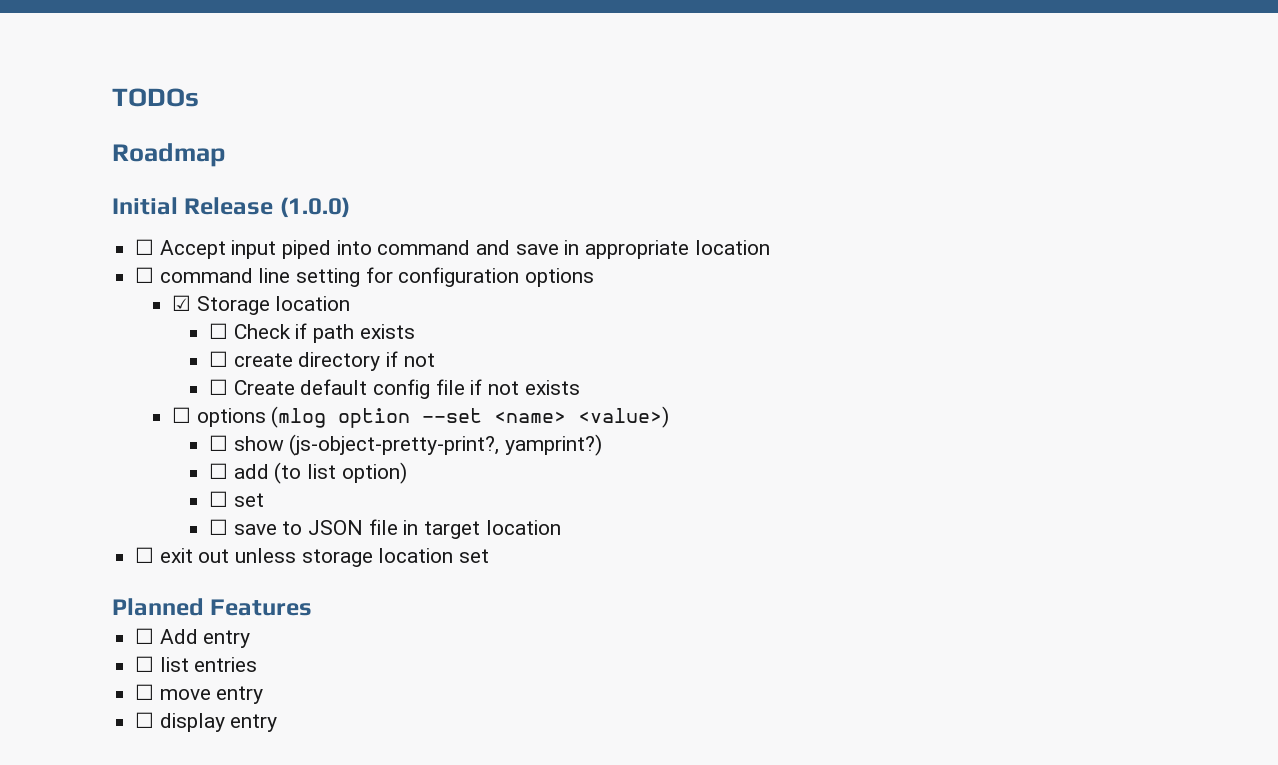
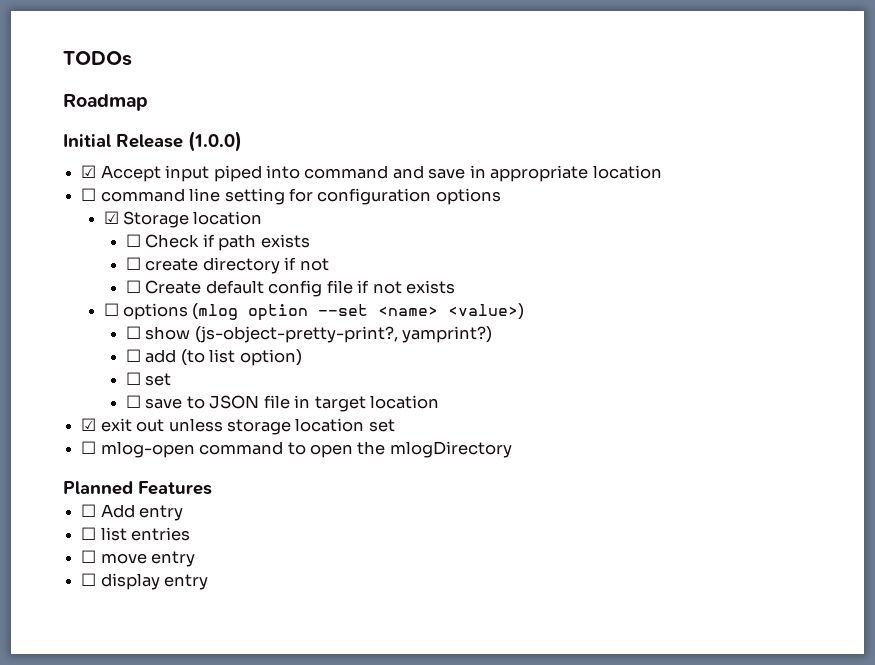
[135,239,155,255] ☐ -> [81,165,97,178] ☑
[135,547,155,563] ☐ -> [81,418,97,431] ☑
(490, 556) none -> [81,441,512,458] // ☐ mlog-open command to open the mlogDirectory

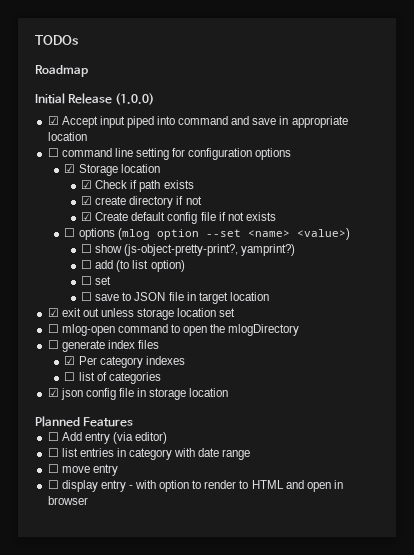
[125,234,141,247] ☐ -> [81,180,93,189] ☑
[125,257,141,270] ☐ -> [81,196,93,205] ☑
[125,280,141,293] ☐ -> [81,212,93,221] ☑
(512, 449) none -> [47,340,159,352] [64,356,185,368] [64,372,161,384] [47,388,229,400] // ☐ generate index files // ☑ Per category indexes // ☐ list of categories // ☑ json config file in storage location
(184, 513) none -> [112,432,168,444] (via editor)
(191, 534) none -> [116,448,251,460] in category with date range
(209, 582) none -> [128,480,343,492] [47,496,88,505] - with option to render to HTML and open in browser

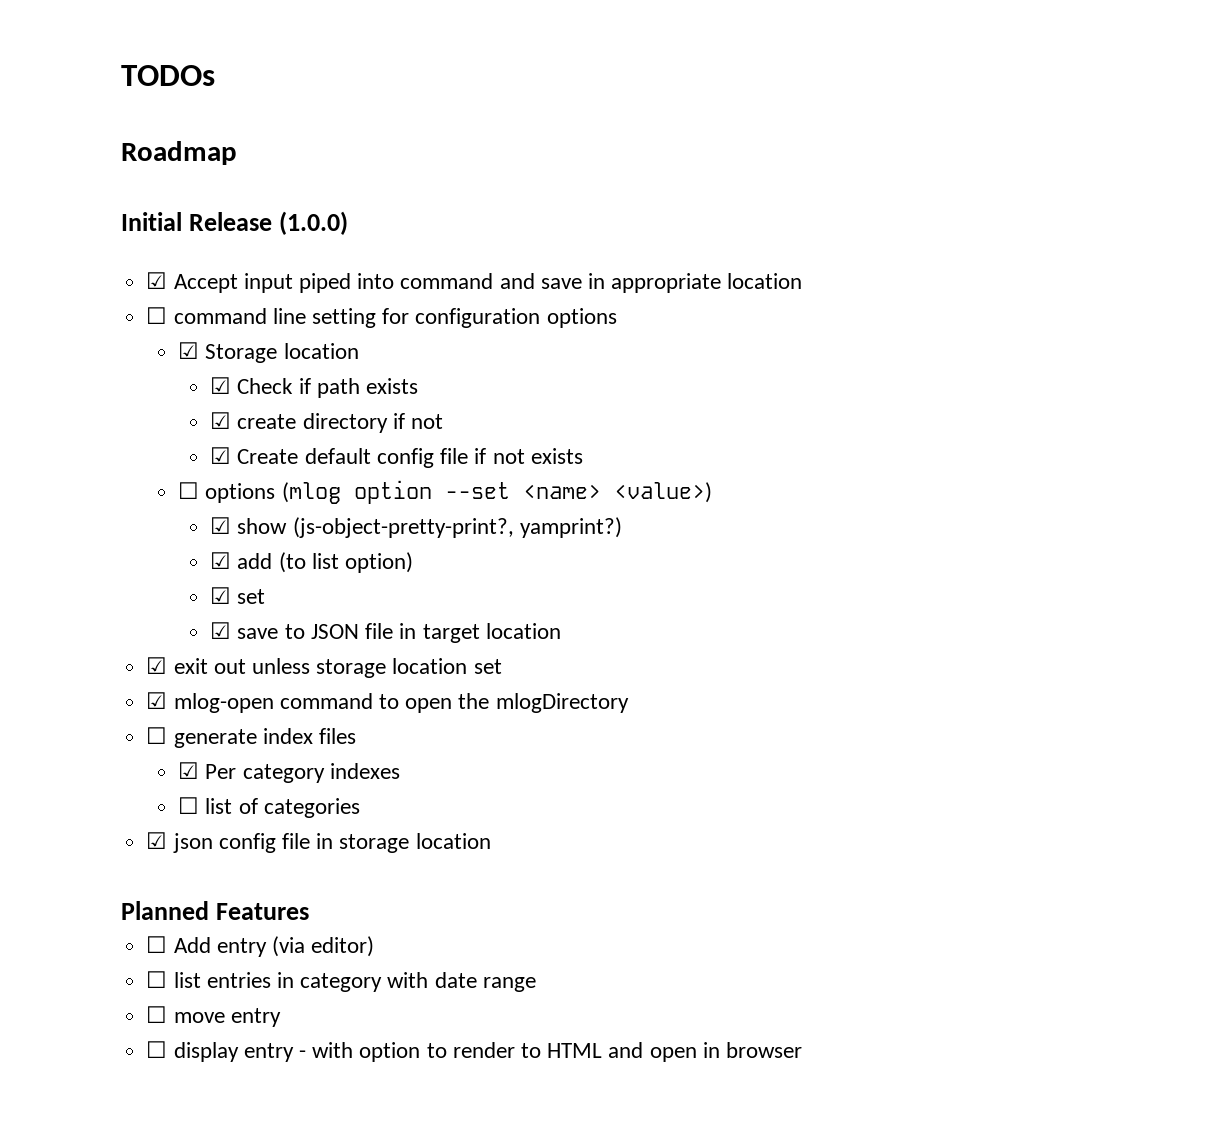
[81,244,93,253] ☐ -> [210,517,232,534] ☑
[81,260,93,269] ☐ -> [210,552,232,569] ☑
[81,276,112,285] [81,292,93,301] ☐ set // ☐ -> [210,587,266,604] [210,622,232,639] ☑ set // ☑
[47,324,59,333] ☐ -> [146,692,168,709] ☑

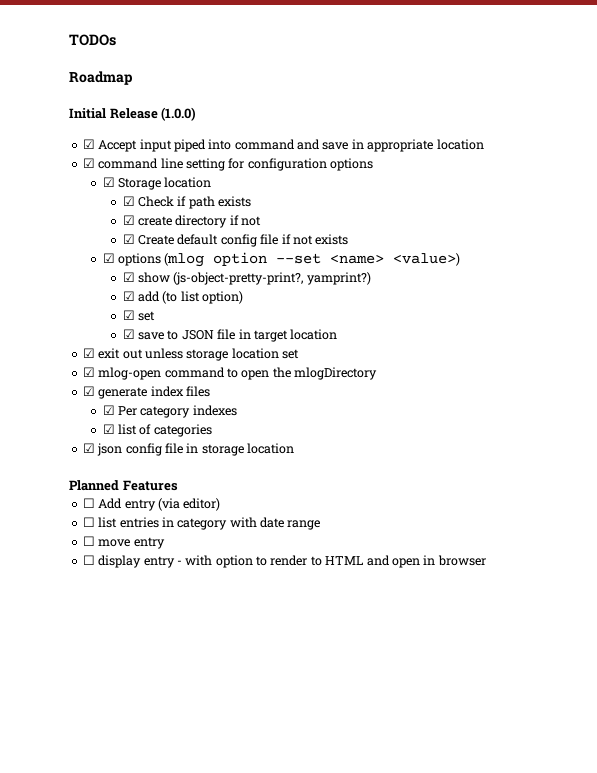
[146,307,168,324] ☐ -> [82,158,95,168] ☑
[178,482,200,499] ☐ -> [102,253,115,263] ☑
[146,727,168,744] ☐ -> [82,386,95,396] ☑
[178,797,200,814] ☐ -> [102,424,115,434] ☑

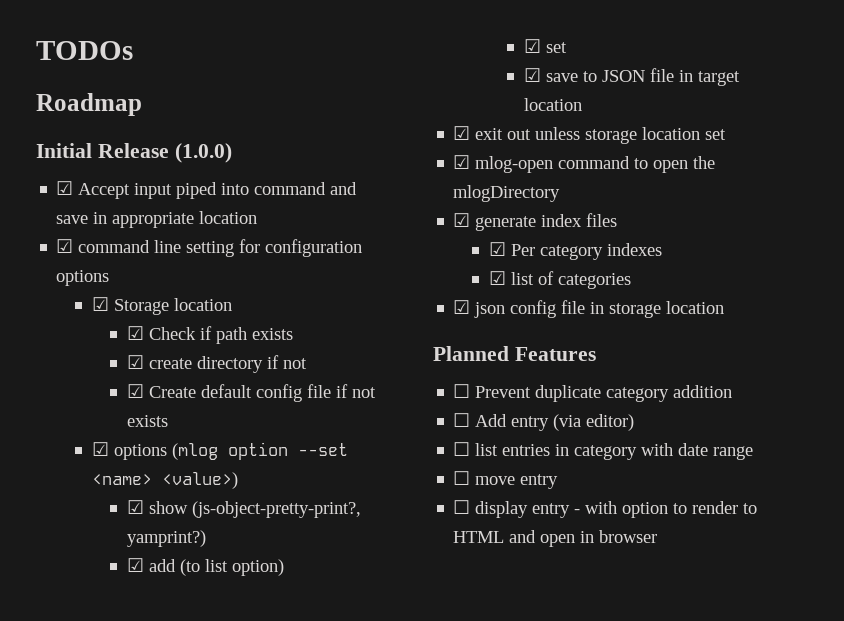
(178, 485) none -> [453,384,733,402] // ☐ Prevent duplicate category addition

